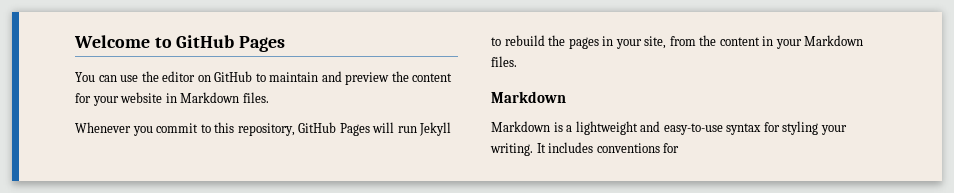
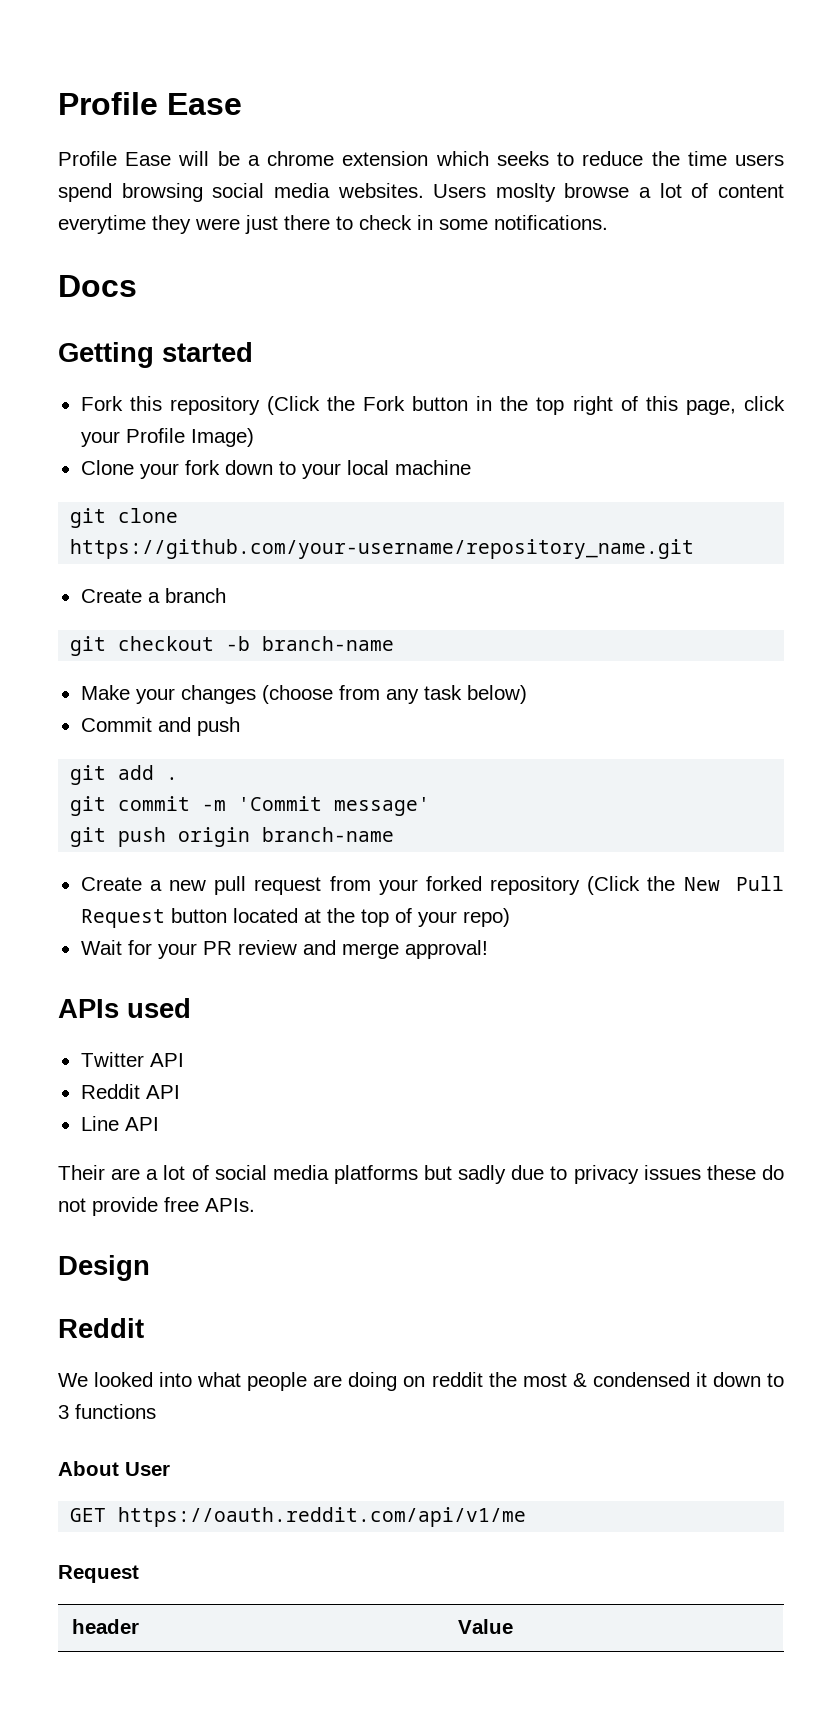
[74,35,286,52] [75,71,453,85] [75,92,269,106] [75,122,452,136] [491,35,864,49] [491,56,517,67] [491,91,566,103] [491,121,847,135] [490,142,680,156] Welcome to GitHub Pages // You can use the editor on GitHub to maintain and preview the content for your website in Markdown files. // Whenever you commit to this repository, GitHub Pages will run Jekyll to rebuild the pages in your site, from the content in your Markdown files. // Markdown // Markdown is a lightweight and easy-to-use syntax for styling your writing. It includes conventions for -> [58,92,242,115] [58,151,785,166] [58,183,784,202] [58,215,608,234] [58,275,137,297] [58,342,253,368] [80,396,785,415] [80,428,254,447] [80,460,471,479] [70,508,179,528] [70,539,695,559] [80,588,226,603] [70,636,395,656] [80,685,527,704] [80,717,240,736] [70,765,179,785] [70,796,431,816] [70,827,395,847] [80,876,784,895] [80,908,510,928] [80,940,488,959] [58,998,191,1018] [80,1052,184,1067] [80,1084,180,1099] [80,1116,159,1131] [58,1165,784,1184] [58,1197,255,1216] [58,1255,150,1281] [58,1318,144,1338] [58,1372,785,1391] [58,1404,156,1419] [58,1461,170,1476] [70,1507,527,1527] [58,1565,139,1583] [72,1619,140,1634] [458,1619,514,1634] Profile Ease // Profile Ease will be a chrome extension which seeks to reduce the time users spend browsing social media websites. Users moslty browse a lot of content everytime they were just there to check in some notifications. // Docs // Getting started // Fork this repository (Click the Fork button in the top right of this page, click your Profile Image) // Clone your fork down to your local machine // git clone https://github.com/your-username/repository_name.git // Create a branch // git checkout -b branch-name // Make your changes (choose from any task below) // Commit and push // git add . // git commit -m 'Commit message' // git push origin branch-name // Create a new pull request from your forked repository (Click the New Pull Request button located at the top of your repo) // Wait for your PR review and merge approval! // APIs used // Twitter API // Reddit API // Line API // Their are a lot of social media platforms but sadly due to privacy issues these do not provide free APIs. // Design // Reddit // We looked into what people are doing on reddit the most & condensed it down to 3 functions // About User // GET https://oauth.reddit.com/api/v1/me // Request // header | Value

